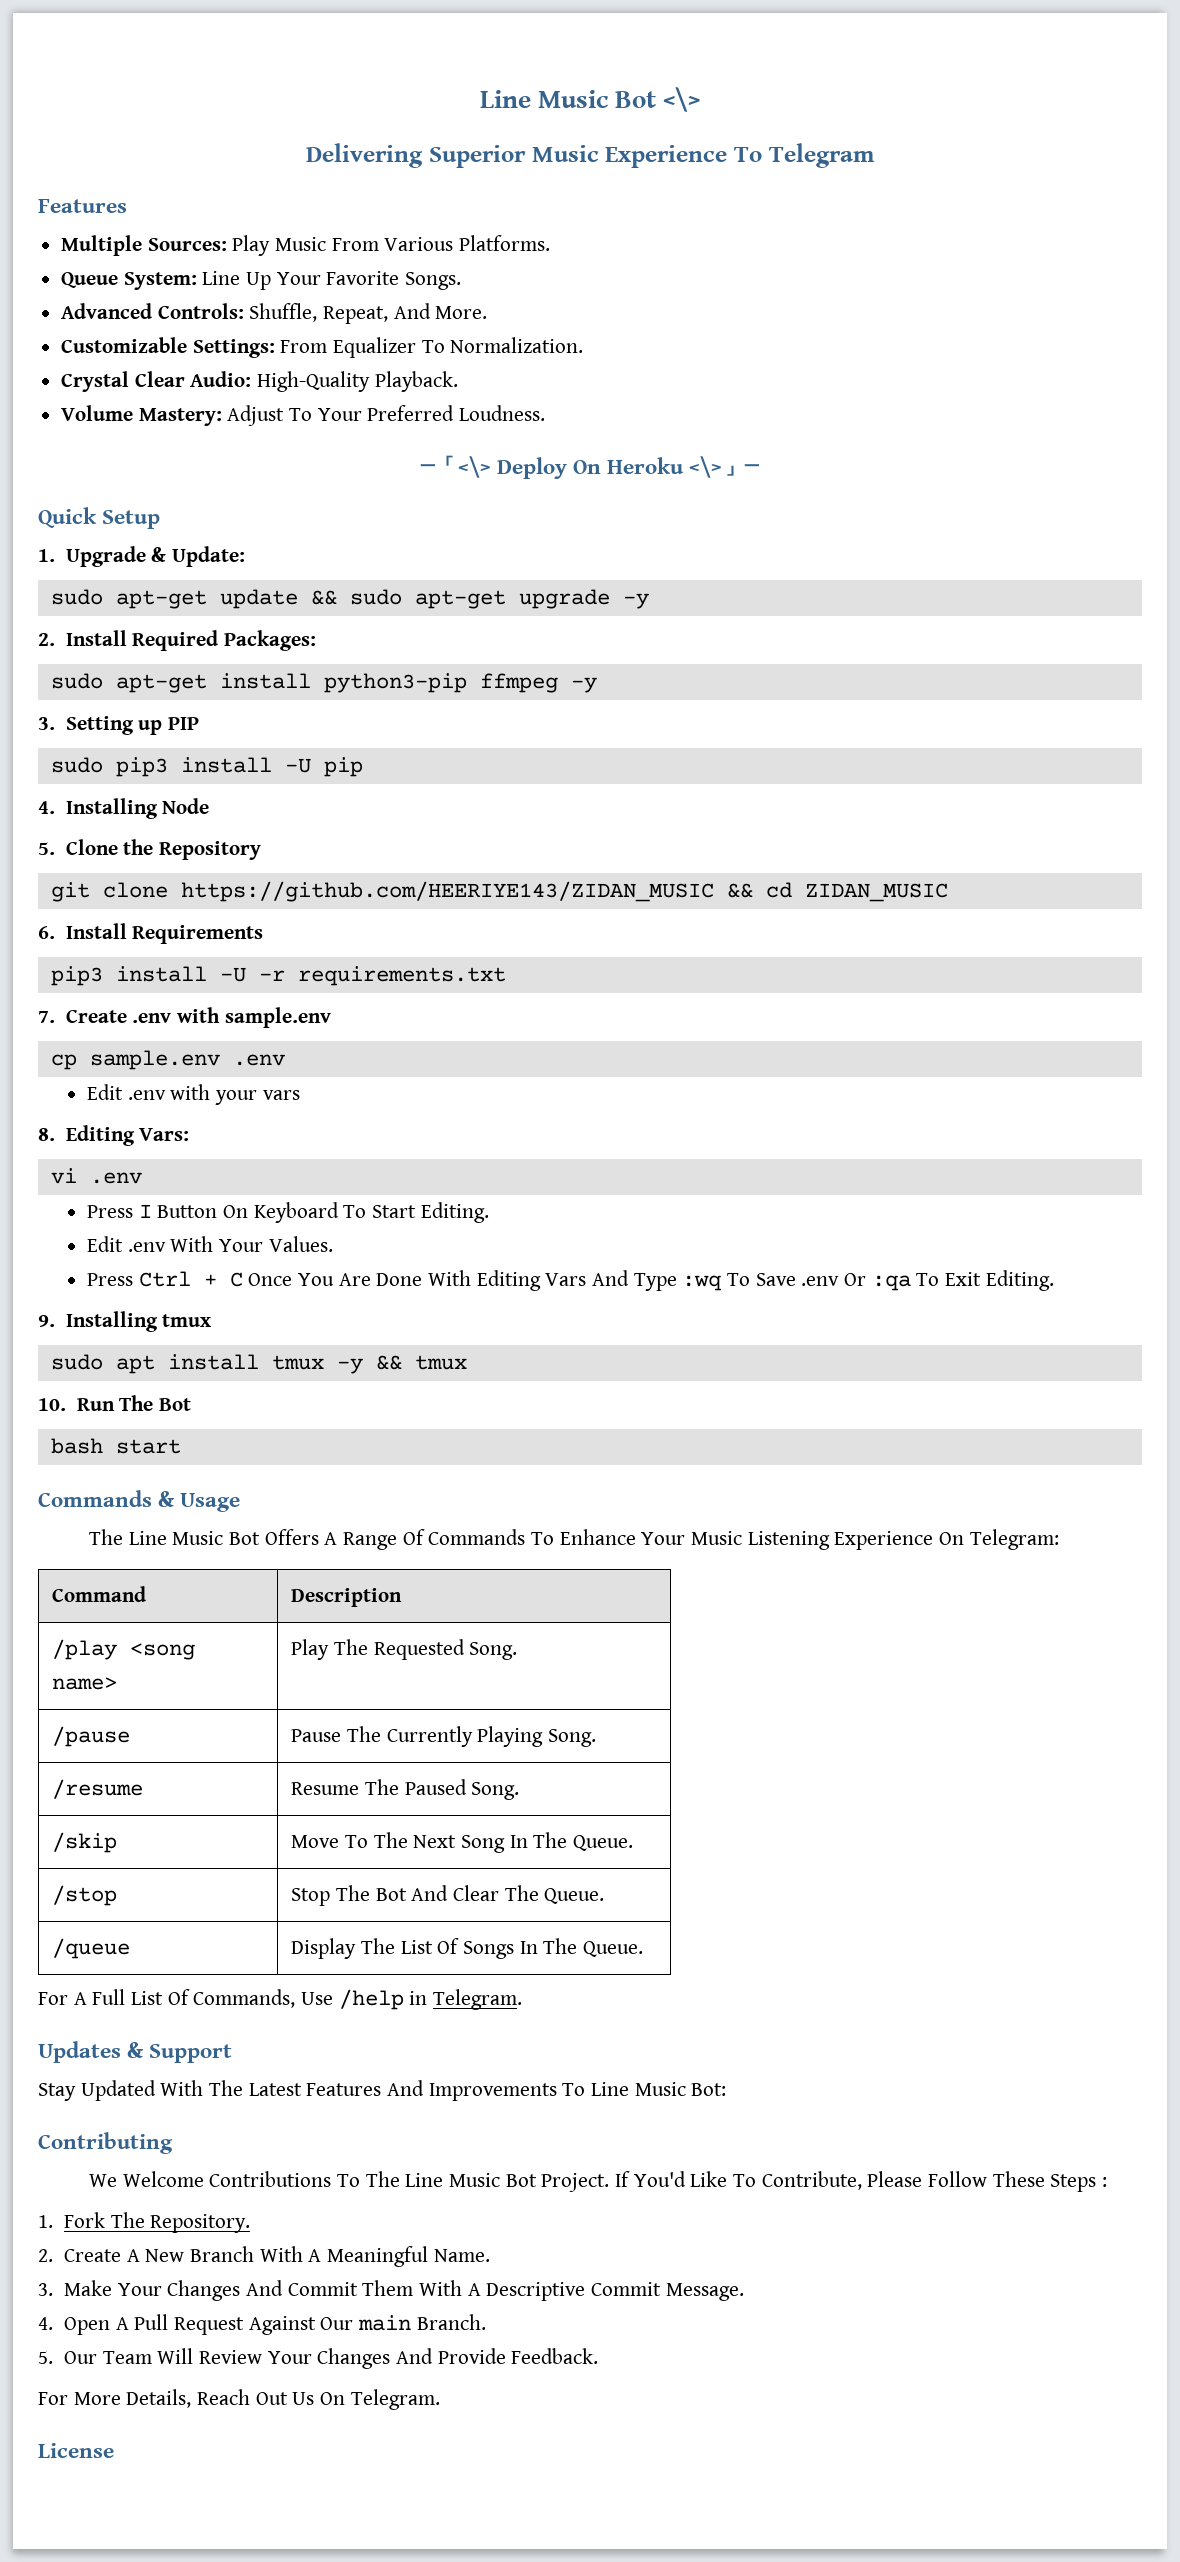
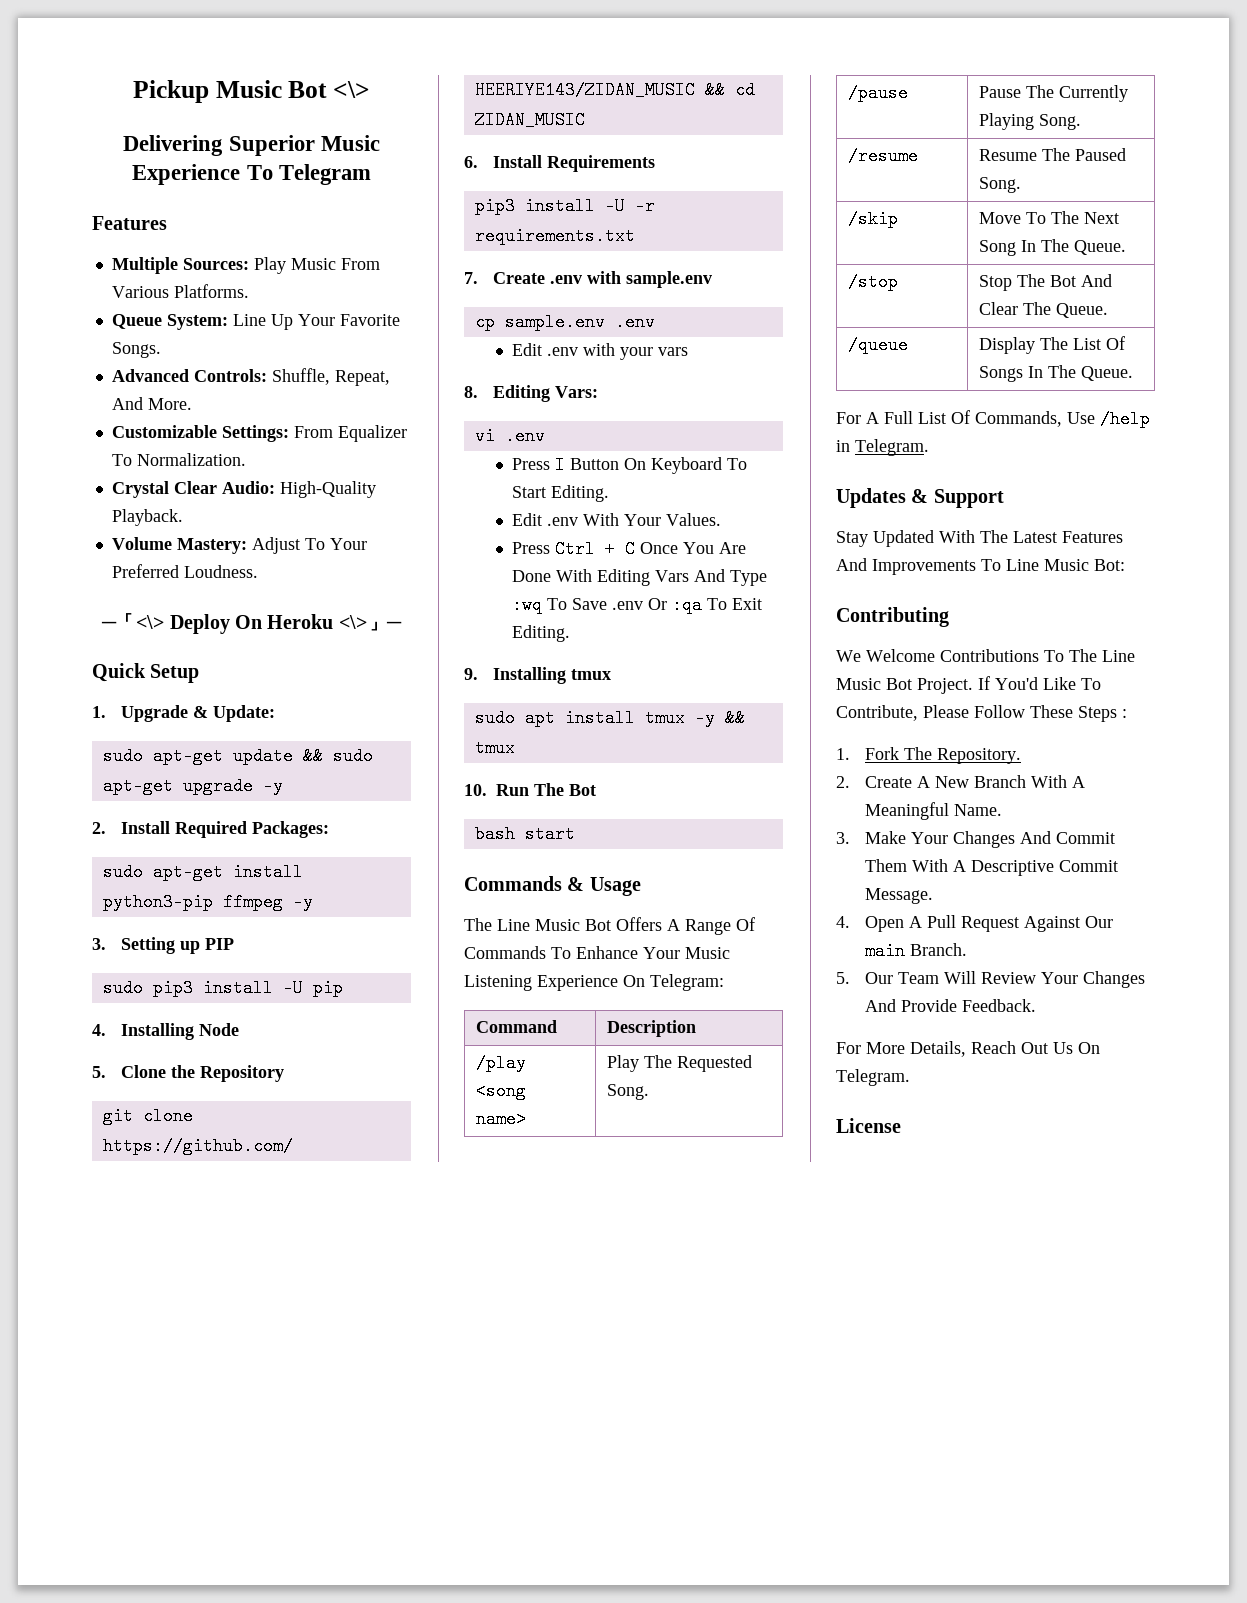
[479,90,531,108] Line -> [132,80,209,103] Pickup

